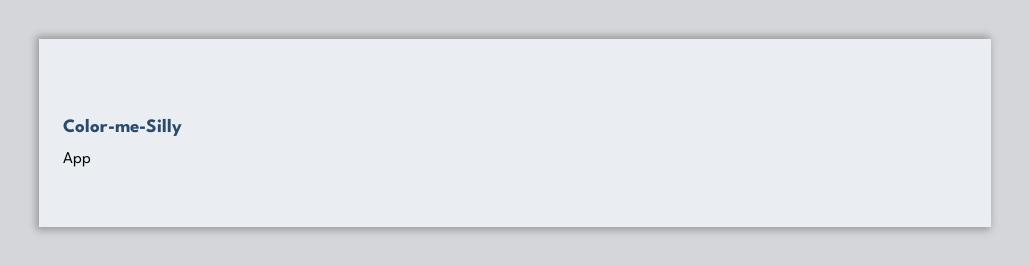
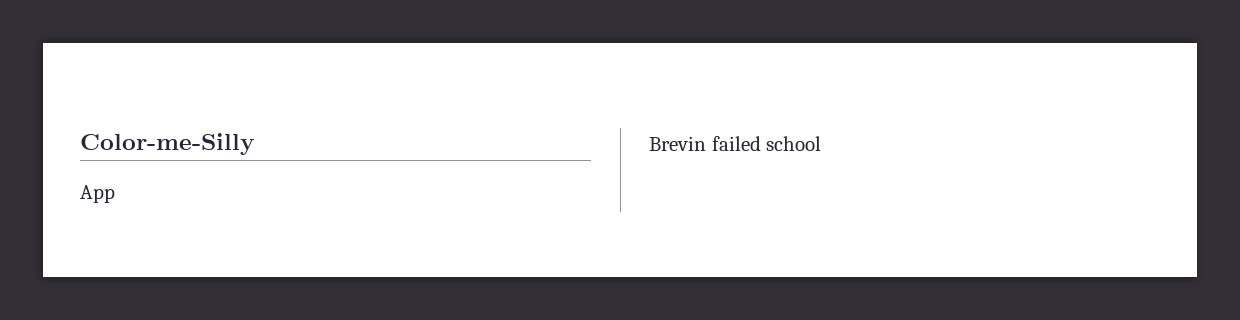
(91, 159) none -> [649,136,822,151] // Brevin failed school

